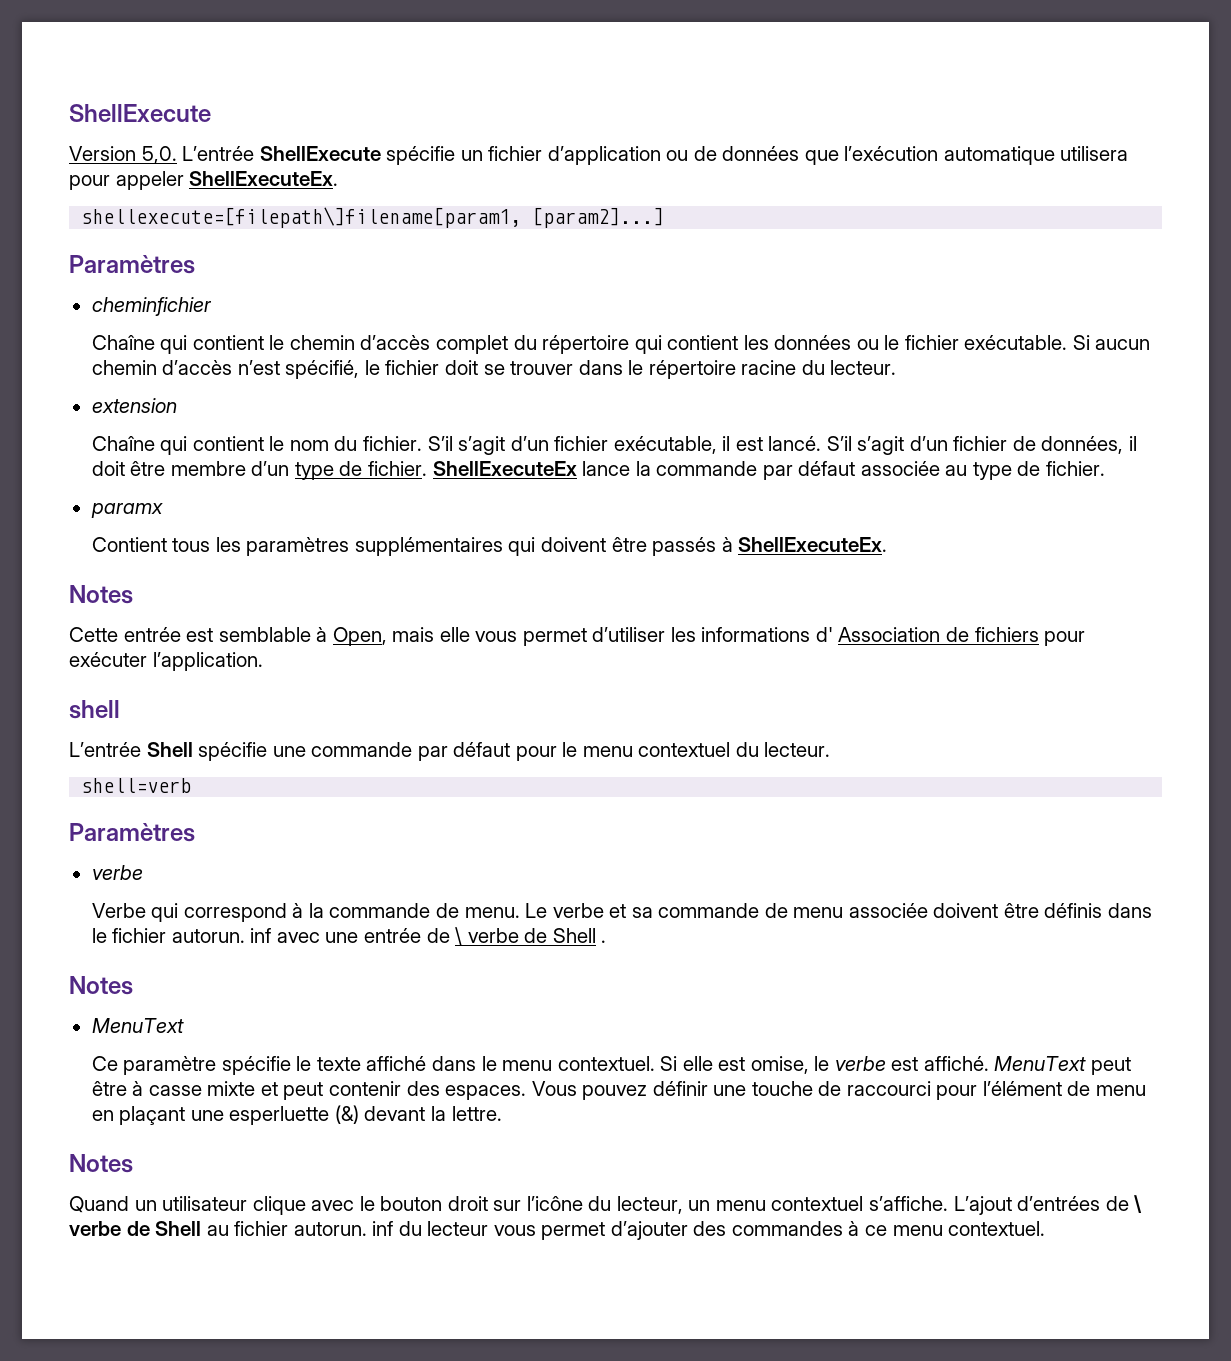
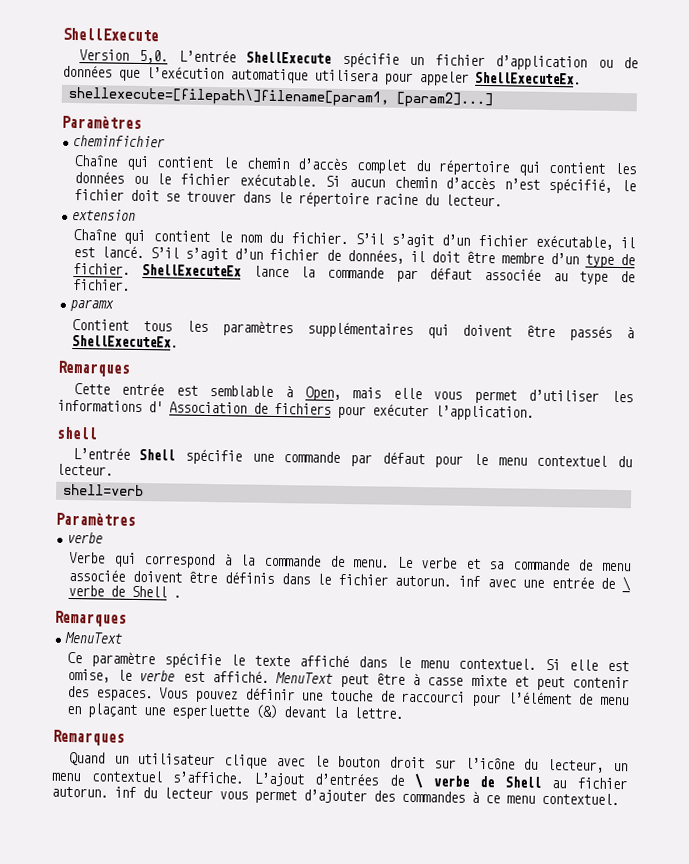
[69,585,133,604] Notes -> [57,360,131,377] Remarques
[69,976,133,995] Notes -> [54,610,127,627] Remarques
[69,1154,133,1173] Notes -> [52,729,125,746] Remarques

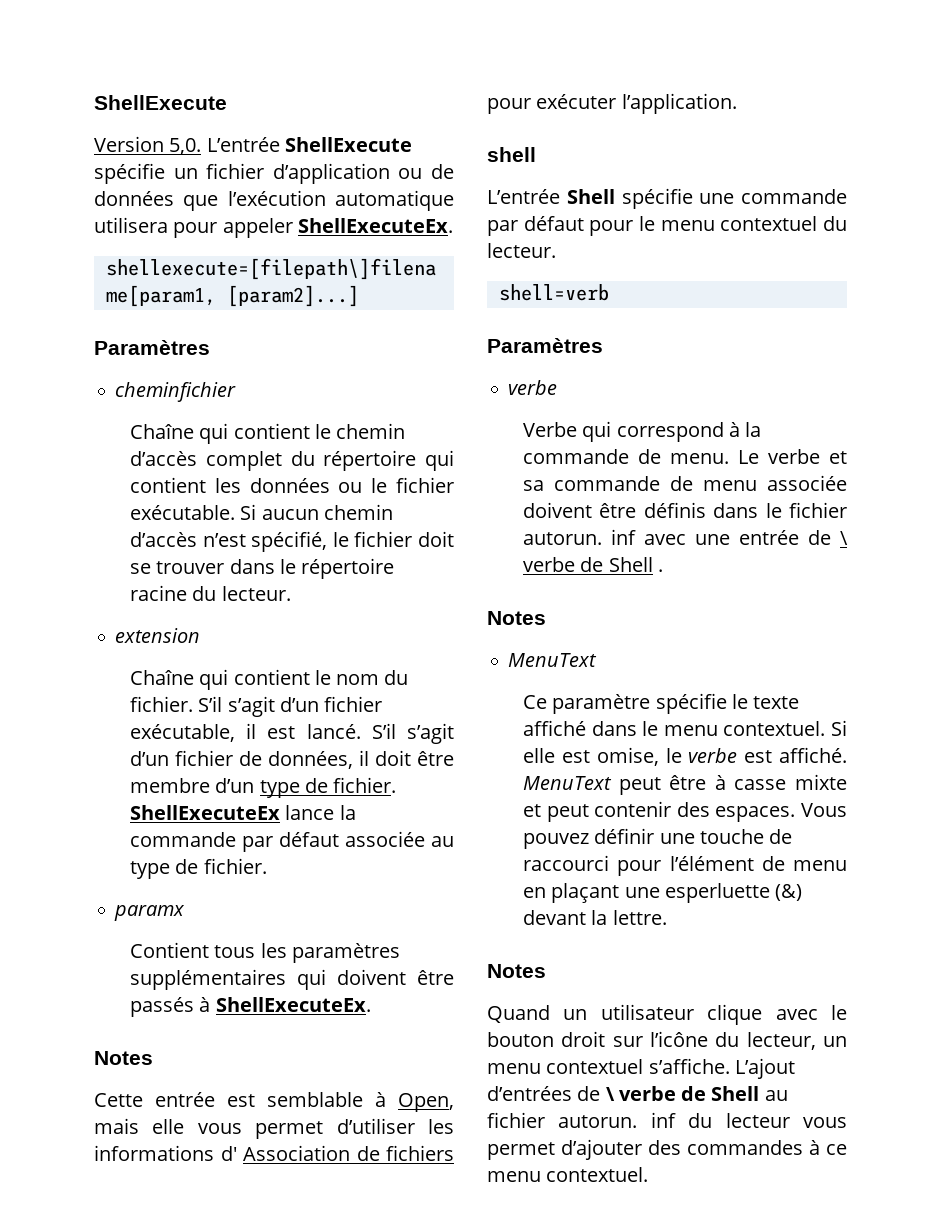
[57,360,131,377] Remarques -> [94,1051,153,1065] Notes
[54,610,127,627] Remarques -> [487,611,546,625] Notes
[52,729,125,746] Remarques -> [487,964,546,978] Notes

